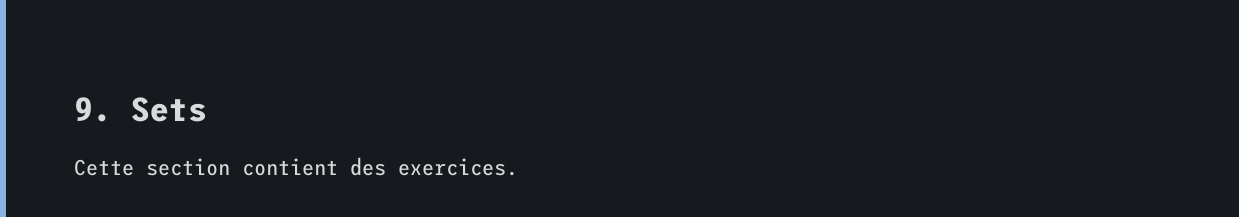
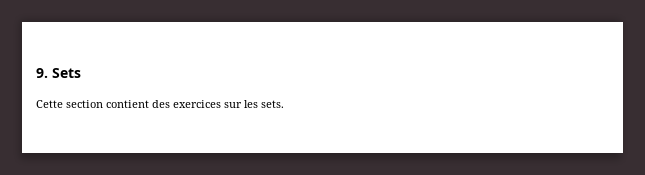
[398,158,518,176] exercices. -> [173,100,284,108] exercices sur les sets.

